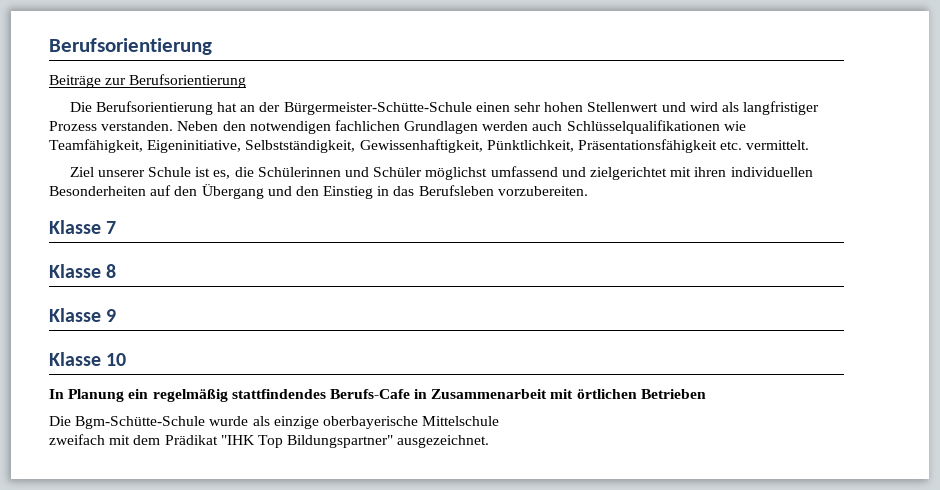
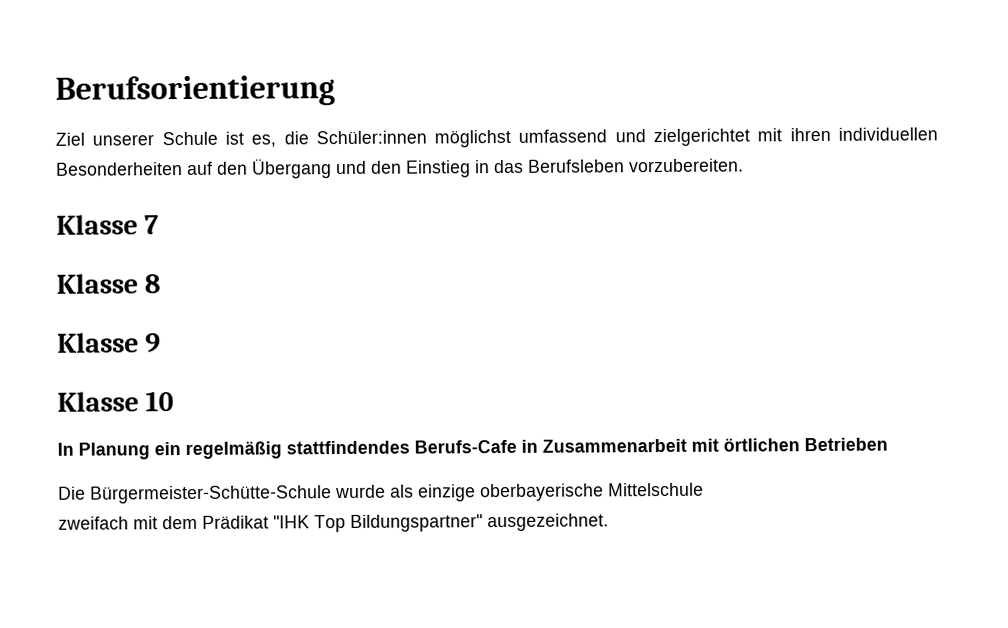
[49,38,212,55] [49,74,247,88] [69,101,820,115] [49,120,746,134] [49,139,810,153] Berufsorientierung // Beiträge zur Berufsorientierung // Die Berufsorientierung hat an der Bürgermeister-Schütte-Schule einen sehr hohen Stellenwert und wird als langfristiger Prozess verstanden. Neben den notwendigen fachlichen Grundlagen werden auch Schlüsselqualifikationen wie Teamfähigkeit, Eigeninitiative, Selbstständigkeit, Gewissenhaftigkeit, Pünktlichkeit, Präsentationsfähigkeit etc. vermittelt. -> [55,75,335,107] Berufsorientierung
[257,167,423,177] Schülerinnen und Schüler -> [315,130,427,145] Schüler:innen
[75,416,206,429] Bgm-Schütte-Schule -> [90,485,332,504] Bürgermeister-Schütte-Schule

